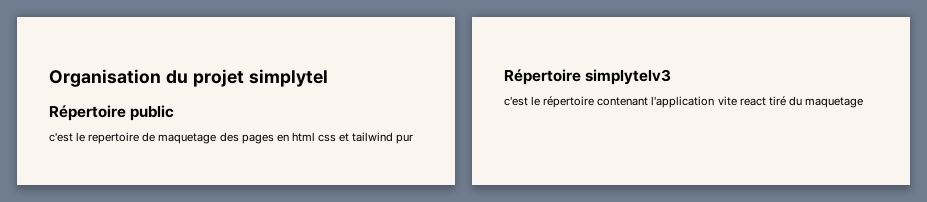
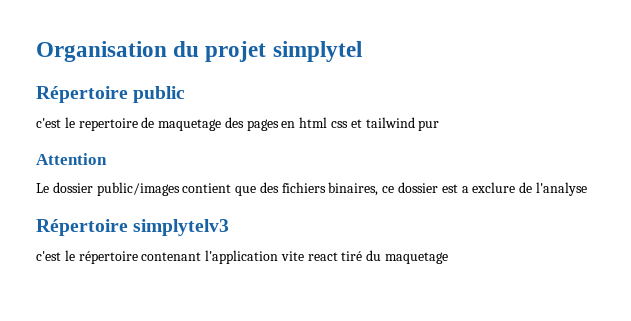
(414, 139) none -> [36,153,107,165] [36,182,587,196] // Attention // Le dossier public/images contient que des fichiers binaires, ce dossier est a exclure de l'analyse

